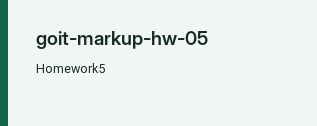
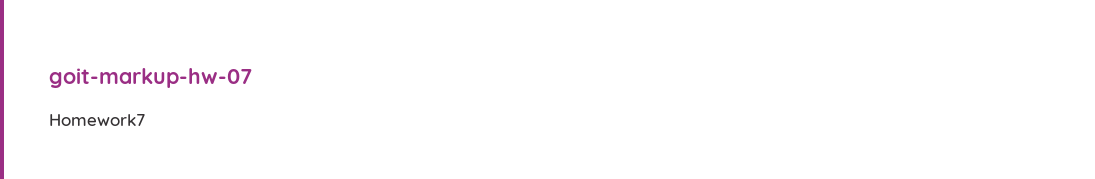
[36,31,208,49] [36,63,105,73] goit-markup-hw-05 // Homework5 -> [49,68,252,88] [49,114,145,126] goit-markup-hw-07 // Homework7

